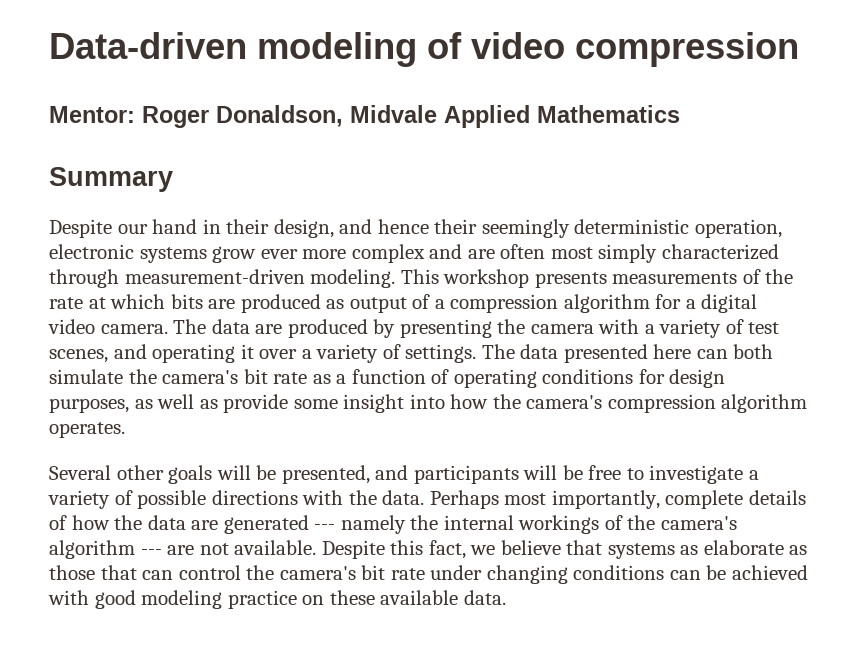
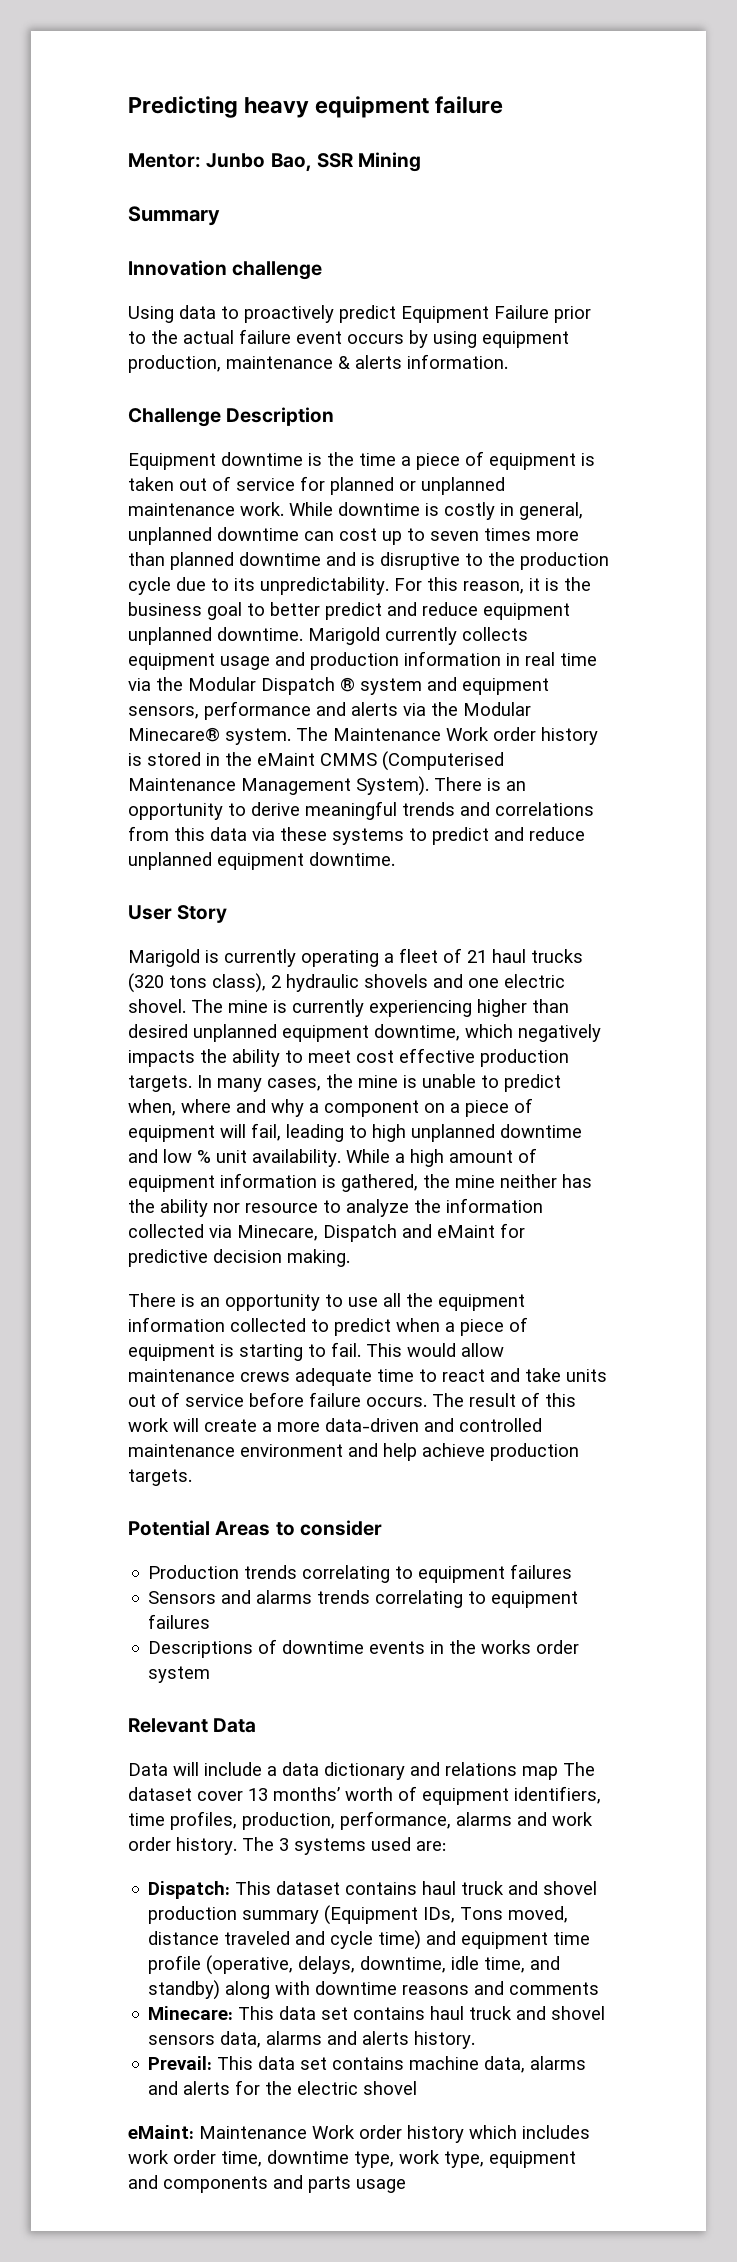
[49,32,799,67] [49,105,680,128] [49,167,173,192] [49,219,782,238] [49,244,779,263] [49,269,794,288] [49,294,758,313] [48,319,780,338] [49,344,774,363] [49,369,726,388] [49,394,808,413] [49,422,125,438] [49,465,759,484] [48,490,806,509] [49,515,737,534] [49,540,808,559] [49,565,808,584] [48,590,506,609] Data-driven modeling of video compression // Mentor: Roger Donaldson, Midvale Applied Mathematics // Summary // Despite our hand in their design, and hence their seemingly deterministic operation, electronic systems grow ever more complex and are often most simply characterized through measurement-driven modeling. This workshop presents measurements of the rate at which bits are produced as output of a compression algorithm for a digital video camera. The data are produced by presenting the camera with a variety of test scenes, and operating it over a variety of settings. The data presented here can both simulate the camera's bit rate as a function of operating conditions for design purposes, as well as provide some insight into how the camera's compression algorithm operates. // Several other goals will be presented, and participants will be free to investigate a variety of possible directions with the data. Perhaps most importantly, complete details of how the data are generated --- namely the internal workings of the camera's algorithm --- are not available. Despite this fact, we believe that systems as elaborate as those that can control the camera's bit rate under changing conditions can be achieved with good modeling practice on these available data. -> [128,96,504,118] [128,152,422,172] [128,206,220,226] [128,260,323,280] [128,305,591,323] [128,329,569,348] [128,354,508,373] [128,407,335,427] [128,451,595,470] [128,476,505,495] [128,502,583,520] [128,527,579,545] [128,552,609,570] [128,577,591,595] [128,602,570,620] [128,627,528,645] [128,651,597,670] [128,677,549,695] [128,701,531,720] [128,727,598,745] [128,751,504,771] [128,776,526,796] [128,801,594,820] [128,826,585,845] [128,852,395,870] [128,905,228,923] [128,948,583,967] [128,973,565,993] [128,999,569,1017] [128,1024,601,1042] [128,1048,569,1067] [128,1074,561,1092] [128,1098,533,1117] [128,1123,582,1142] [128,1148,537,1167] [128,1173,592,1192] [128,1198,543,1217] [128,1223,525,1242] [128,1249,350,1267] [128,1293,525,1311] [128,1317,528,1336] [128,1342,504,1361] [128,1368,607,1386] [128,1392,576,1407] [128,1418,542,1432] [128,1443,579,1461] [128,1469,192,1486] [128,1520,382,1536] [148,1564,573,1583] [148,1590,579,1608] [148,1614,211,1629] [148,1639,580,1658] [148,1666,211,1683] [128,1718,257,1733] [128,1762,595,1780] [128,1786,601,1805] [128,1811,593,1830] [128,1837,446,1855] [148,1881,598,1899] [148,1905,569,1925] [148,1930,591,1950] [148,1955,561,1975] [148,1980,600,2000] [148,2006,606,2020] [148,2031,476,2049] [148,2056,587,2073] [148,2080,418,2095] [128,2125,590,2143] [128,2150,576,2168] [128,2175,406,2193] Predicting heavy equipment failure // Mentor: Junbo Bao, SSR Mining // Summary // Innovation challenge // Using data to proactively predict Equipment Failure prior to the actual failure event occurs by using equipment production, maintenance & alerts information. // Challenge Description // Equipment downtime is the time a piece of equipment is taken out of service for planned or unplanned maintenance work. While downtime is costly in general, unplanned downtime can cost up to seven times more than planned downtime and is disruptive to the production cycle due to its unpredictability. For this reason, it is the business goal to better predict and reduce equipment unplanned downtime. Marigold currently collects equipment usage and production information in real time via the Modular Dispatch ® system and equipment sensors, performance and alerts via the Modular Minecare® system. The Maintenance Work order history is stored in the eMaint CMMS (Computerised Maintenance Management System). There is an opportunity to derive meaningful trends and correlations from this data via these systems to predict and reduce unplanned equipment downtime. // User Story // Marigold is currently operating a fleet of 21 haul trucks (320 tons class), 2 hydraulic shovels and one electric shovel. The mine is currently experiencing higher than desired unplanned equipment downtime, which negatively impacts the ability to meet cost effective production targets. In many cases, the mine is unable to predict when, where and why a component on a piece of equipment will fail, leading to high unplanned downtime and low % unit availability. While a high amount of equipment information is gathered, the mine neither has the ability nor resource to analyze the information collected via Minecare, Dispatch and eMaint for predictive decision making. // There is an opportunity to use all the equipment information collected to predict when a piece of equipment is starting to fail. This would allow maintenance crews adequate time to react and take units out of service before failure occurs. The result of this work will create a more data-driven and controlled maintenance environment and help achieve production targets. // Potential Areas to consider // Production trends correlating to equipment failures // Sensors and alarms trends correlating to equipment failures // Descriptions of downtime events in the works order system // Relevant Data // Data will include a data dictionary and relations map The dataset cover 13 months’ worth of equipment identifiers, time profiles, production, performance, alarms and work order history. The 3 systems used are: // Dispatch: This dataset contains haul truck and shovel production summary (Equipment IDs, Tons moved, distance traveled and cycle time) and equipment time profile (operative, delays, downtime, idle time, and standby) along with downtime reasons and comments // Minecare: This data set contains haul truck and shovel sensors data, alarms and alerts history. // Prevail: This data set contains machine data, alarms and alerts for the electric shovel // eMaint: Maintenance Work order history which includes work order time, downtime type, work type, equipment and components and parts usage

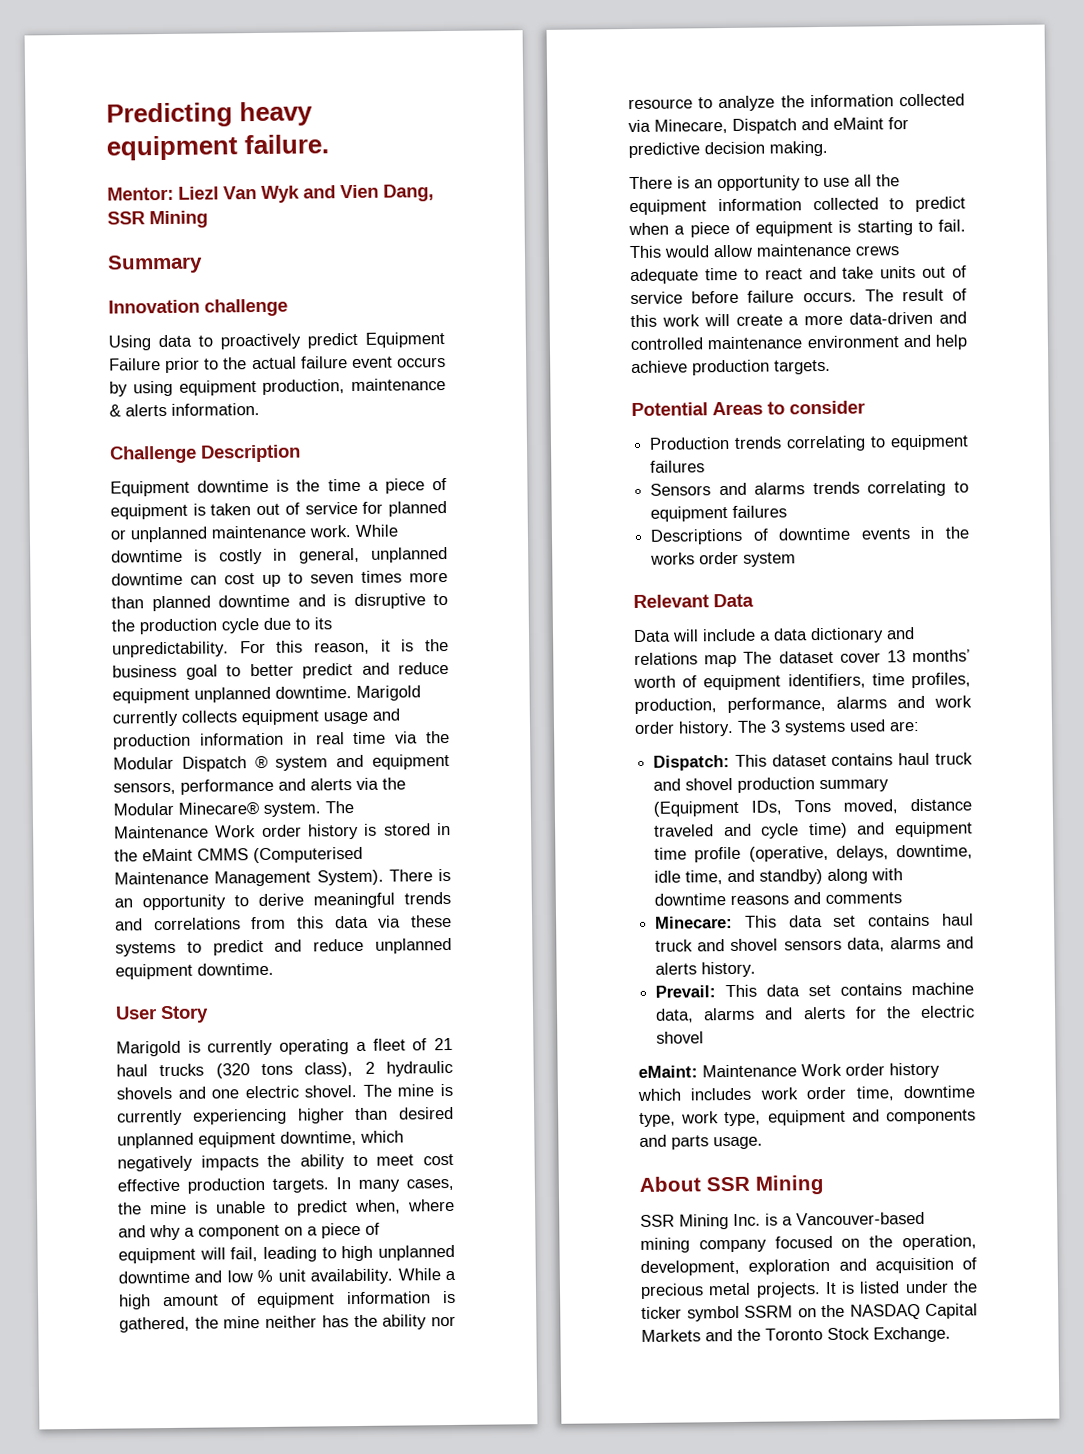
[435,96,504,114] failure -> [244,134,330,155] failure.
[206,153,312,172] Junbo Bao, -> [178,184,434,203] Liezl Van Wyk and Vien Dang,
[356,2179,406,2193] usage -> [713,1136,763,1150] [639,1175,824,1195] [640,1211,925,1230] [640,1234,977,1253] [640,1257,977,1276] [640,1280,978,1299] [641,1303,978,1322] [641,1326,951,1343] usage. // About SSR Mining // SSR Mining Inc. is a Vancouver-based mining company focused on the operation, development, exploration and acquisition of precious metal projects. It is listed under the ticker symbol SSRM on the NASDAQ Capital Markets and the Toronto Stock Exchange.

